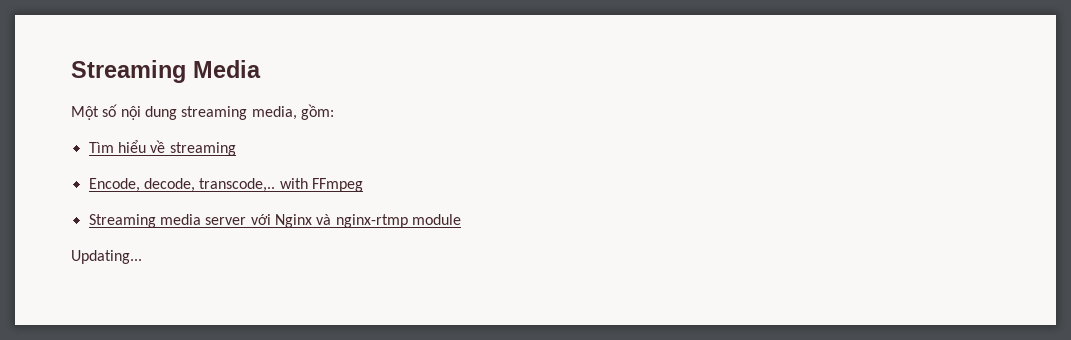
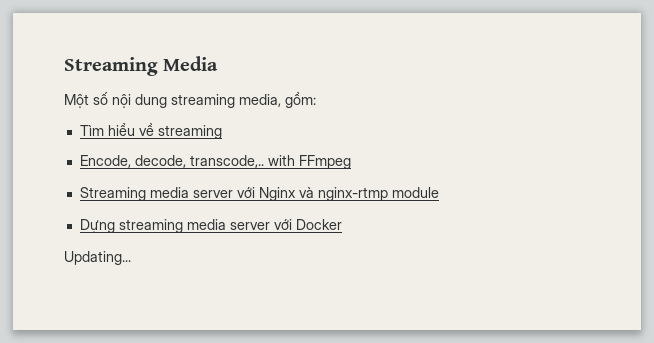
(461, 219) none -> [79,219,342,233] // Dựng streaming media server với Docker

